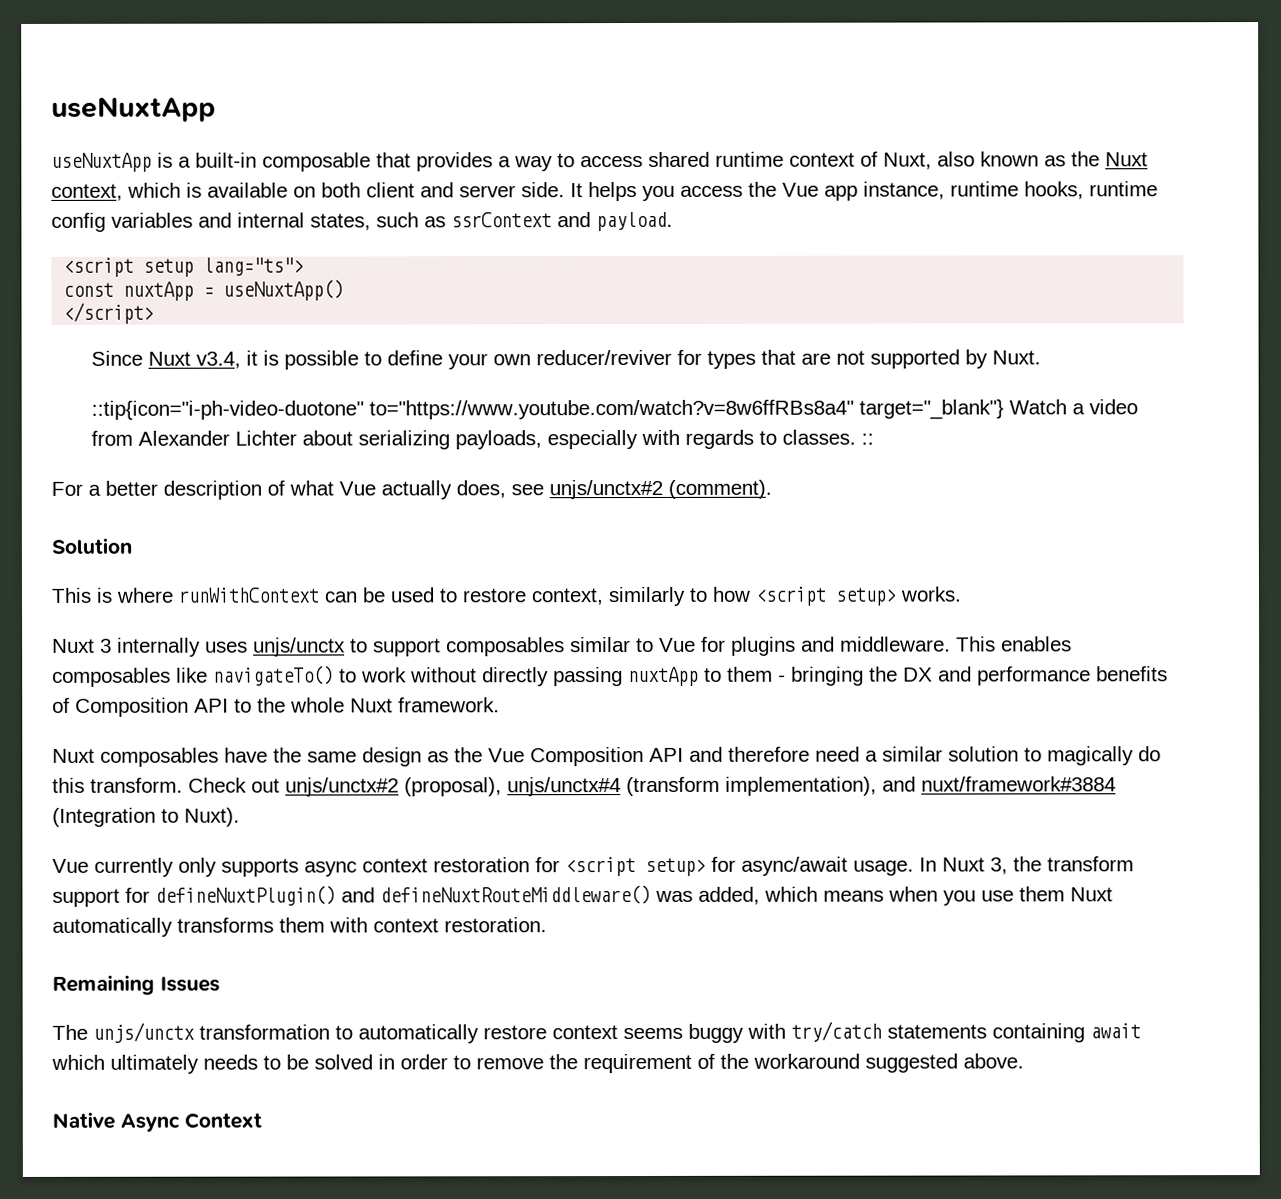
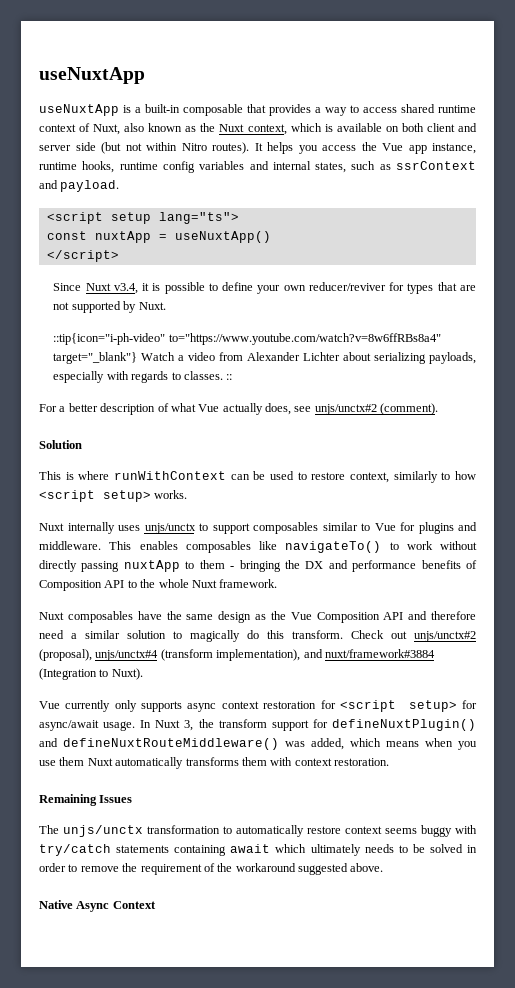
[521,182,565,198] side. -> [75,142,249,154] side (but not within Nitro routes).
[90,400,364,420] ::tip{icon="i-ph-video-duotone" -> [53,333,166,345] ::tip{icon="i-ph-video"
[100,638,112,653] 3 -> (64, 527) none

